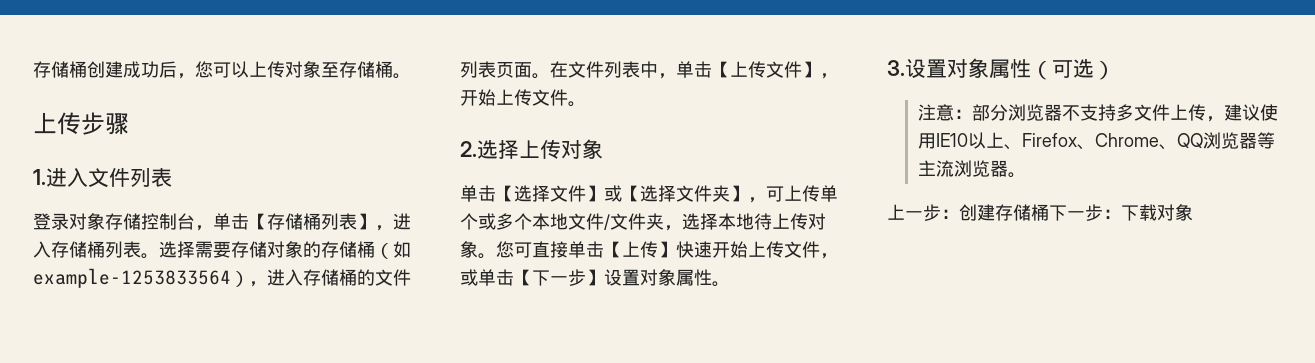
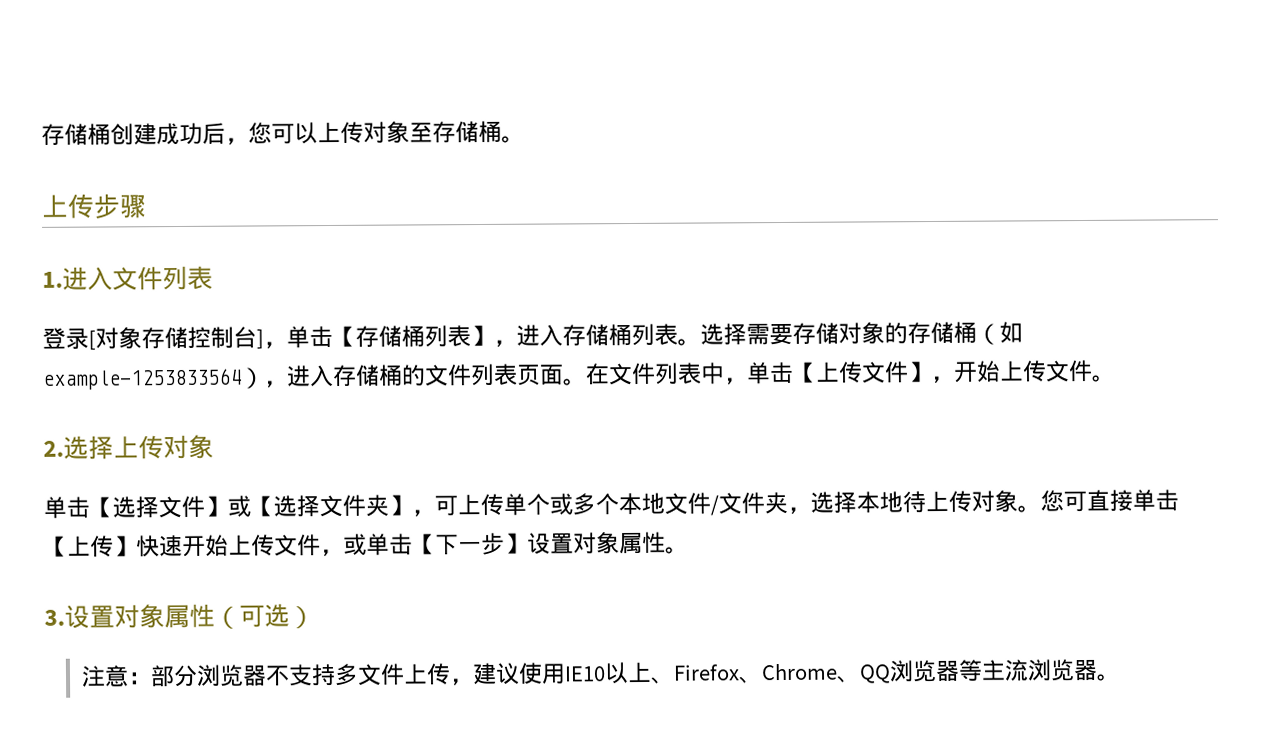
(69, 221) none -> [88,330,96,351] [
(195, 221) none -> [256,329,264,350] ]
[887,204,1193,221] // 上一步：创建存储桶下一步：下载对象 -> (1121, 677) none

